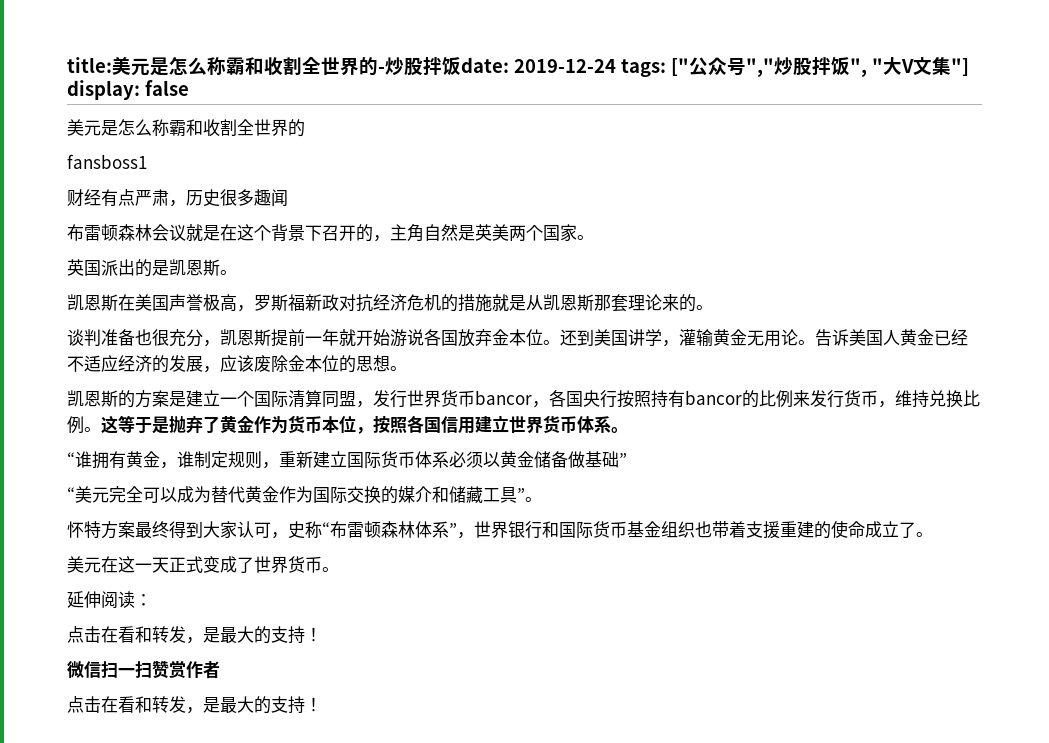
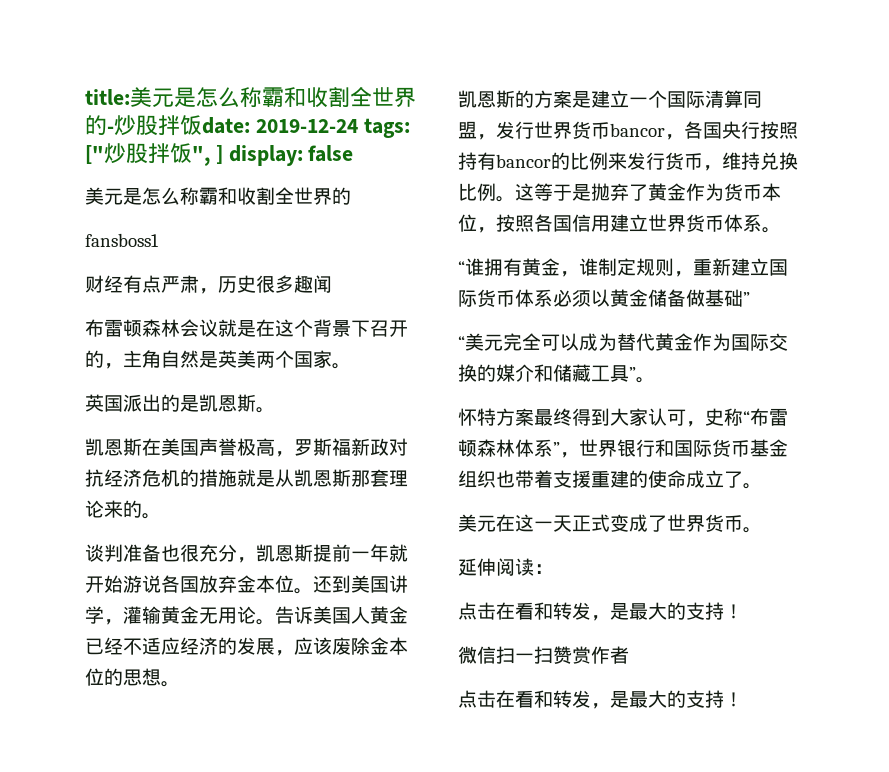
[688,57,774,77] 公众号"," -> (104, 154) none
[871,57,969,76] "大V文集"] -> [215,145,223,164] ]

